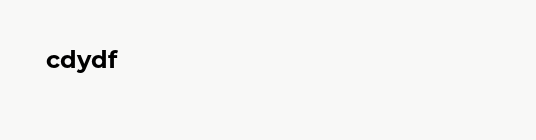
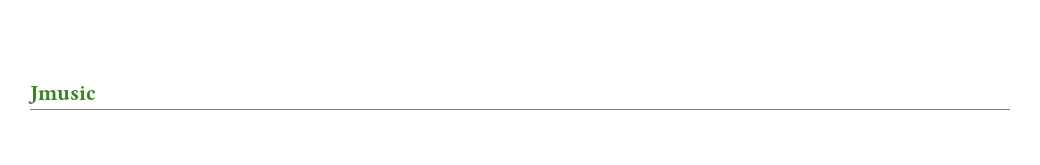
[46,50,119,73] cdydf -> [28,86,96,104] Jmusic

